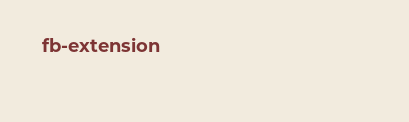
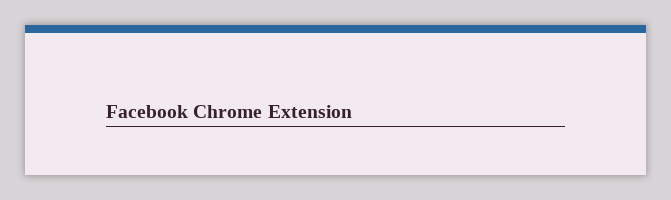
[42,37,160,52] fb-extension -> [106,105,352,118] Facebook Chrome Extension

